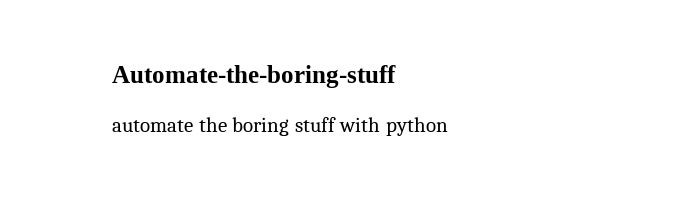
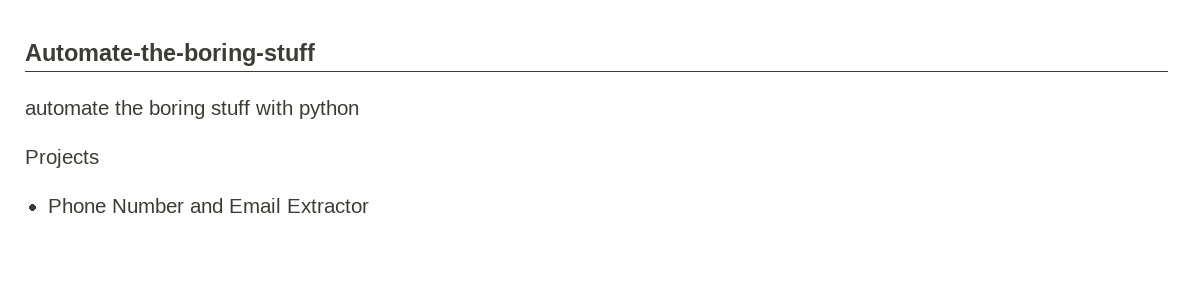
(448, 126) none -> [25,149,99,168] [47,198,369,213] // Projects // Phone Number and Email Extractor

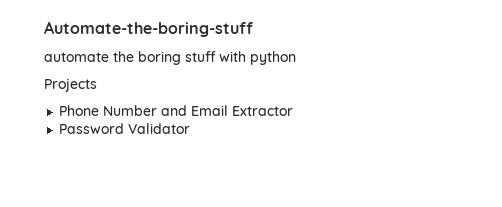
(369, 206) none -> [59,123,191,134] // Password Validator

